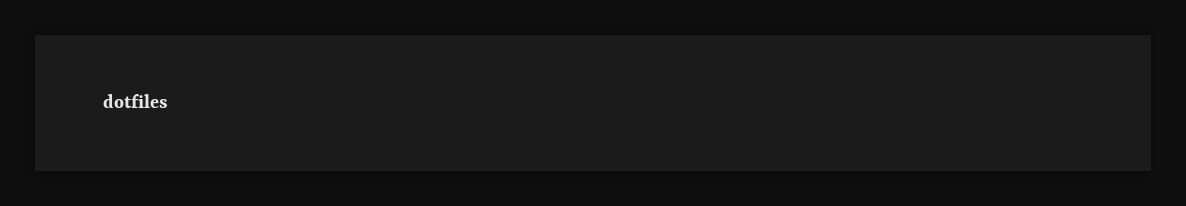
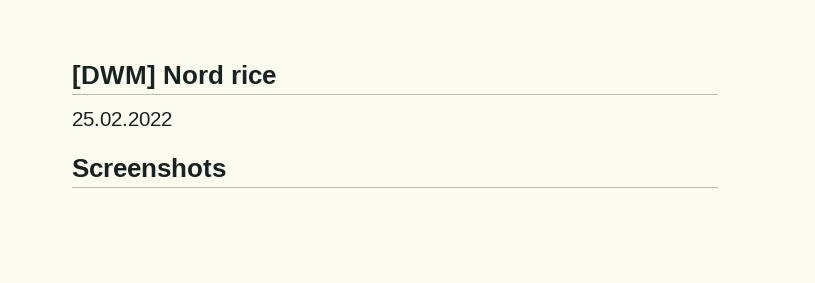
[103,94,168,108] dotfiles -> [72,65,277,89] [72,112,172,126] [72,158,226,177] [DWM] Nord rice // 25.02.2022 // Screenshots

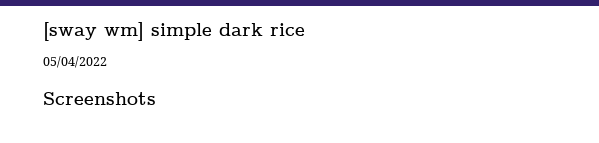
[72,65,225,89] [DWM] Nord -> [43,22,263,41] [sway wm] simple dark
[72,112,172,126] 25.02.2022 -> [43,56,107,68] 05/04/2022

